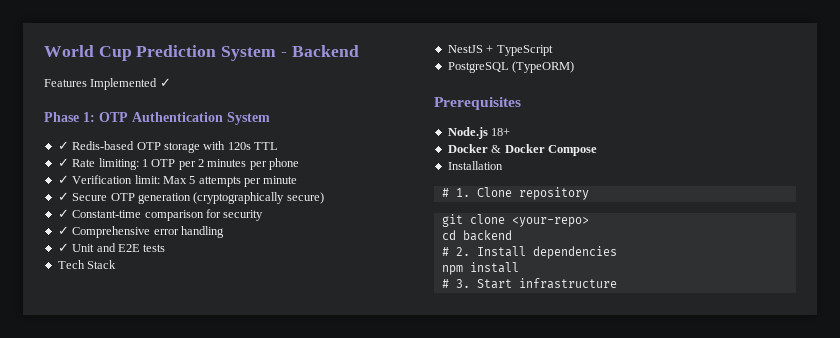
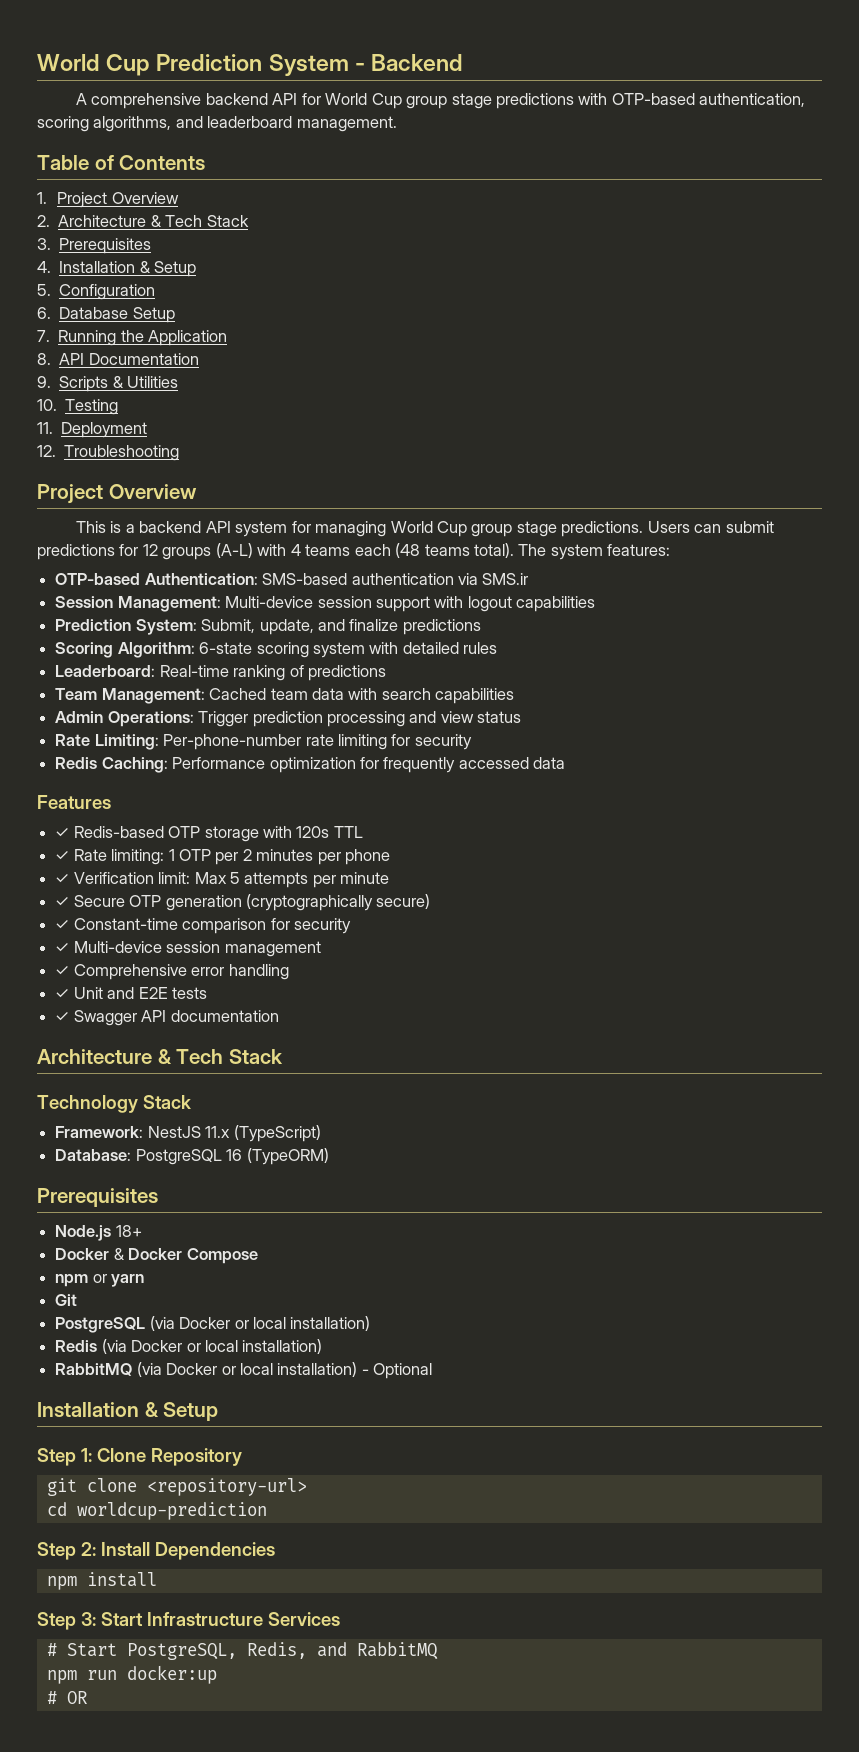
[44,78,171,90] [44,112,270,125] Features Implemented ✓ // Phase 1: OTP Authentication System -> [75,93,806,109] [37,116,397,132] [37,155,206,170] [37,192,179,208] [37,215,249,227] [37,238,152,254] [37,261,197,277] [37,284,156,300] [37,307,175,323] [37,330,228,346] [37,353,199,365] [37,376,179,392] [37,399,119,415] [37,422,148,438] [37,445,180,461] [37,484,197,504] [75,521,774,537] [37,543,671,560] [55,573,529,585] [55,596,596,612] [55,619,481,635] [55,642,498,658] [55,665,386,681] [55,688,515,704] [55,711,522,727] [55,734,472,750] [55,757,566,773] [37,795,111,809] A comprehensive backend API for World Cup group stage predictions with OTP-based authentication, scoring algorithms, and leaderboard management. // Table of Contents // 1. Project Overview // 2. Architecture & Tech Stack // 3. Prerequisites // 4. Installation & Setup // 5. Configuration // 6. Database Setup // 7. Running the Application // 8. API Documentation // 9. Scripts & Utilities // 10. Testing // 11. Deployment // 12. Troubleshooting // Project Overview // This is a backend API system for managing World Cup group stage predictions. Users can submit predictions for 12 groups (A-L) with 4 teams each (48 teams total). The system features: // OTP-based Authentication: SMS-based authentication via SMS.ir // Session Management: Multi-device session support with logout capabilities // Prediction System: Submit, update, and finalize predictions // Scoring Algorithm: 6-state scoring system with detailed rules // Leaderboard: Real-time ranking of predictions // Team Management: Cached team data with search capabilities // Admin Operations: Trigger prediction processing and view status // Rate Limiting: Per-phone-number rate limiting for security // Redis Caching: Performance optimization for frequently accessed data // Features
(264, 215) none -> [55,941,321,957] // ✓ Multi-device session management
[57,260,117,269] [447,45,553,56] [447,62,509,73] Tech Stack // NestJS + TypeScript // PostgreSQL -> [55,1010,279,1026] [37,1049,283,1064] [37,1095,191,1113] [55,1125,321,1142] [55,1149,243,1165] ✓ Swagger API documentation // Architecture & Tech Stack // Technology Stack // Framework: NestJS 11.x (TypeScript) // Database: PostgreSQL 16
[447,161,503,170] [441,187,589,200] Installation // # 1. Clone repository -> [55,1274,145,1287] [55,1294,78,1306] [55,1316,371,1333] [55,1339,323,1354] [55,1362,433,1379] [37,1402,219,1421] [37,1448,242,1466] npm or yarn // Git // PostgreSQL (via Docker or local installation) // Redis (via Docker or local installation) // RabbitMQ (via Docker or local installation) - Optional // Installation & Setup // Step 1: Clone Repository
[511,217,589,227] <your-repo> -> [146,1478,307,1496] <repository-url>
[462,230,512,241] [441,246,617,259] [441,262,519,275] [441,278,617,289] backend // # 2. Install dependencies // npm install // # 3. Start infrastructure -> [76,1502,267,1520] [37,1542,275,1560] [46,1572,157,1590] [37,1612,340,1630] [46,1642,438,1660] [46,1665,217,1684] [46,1691,87,1704] worldcup-prediction // Step 2: Install Dependencies // npm install // Step 3: Start Infrastructure Services // # Start PostgreSQL, Redis, and RabbitMQ // npm run docker:up // # OR

